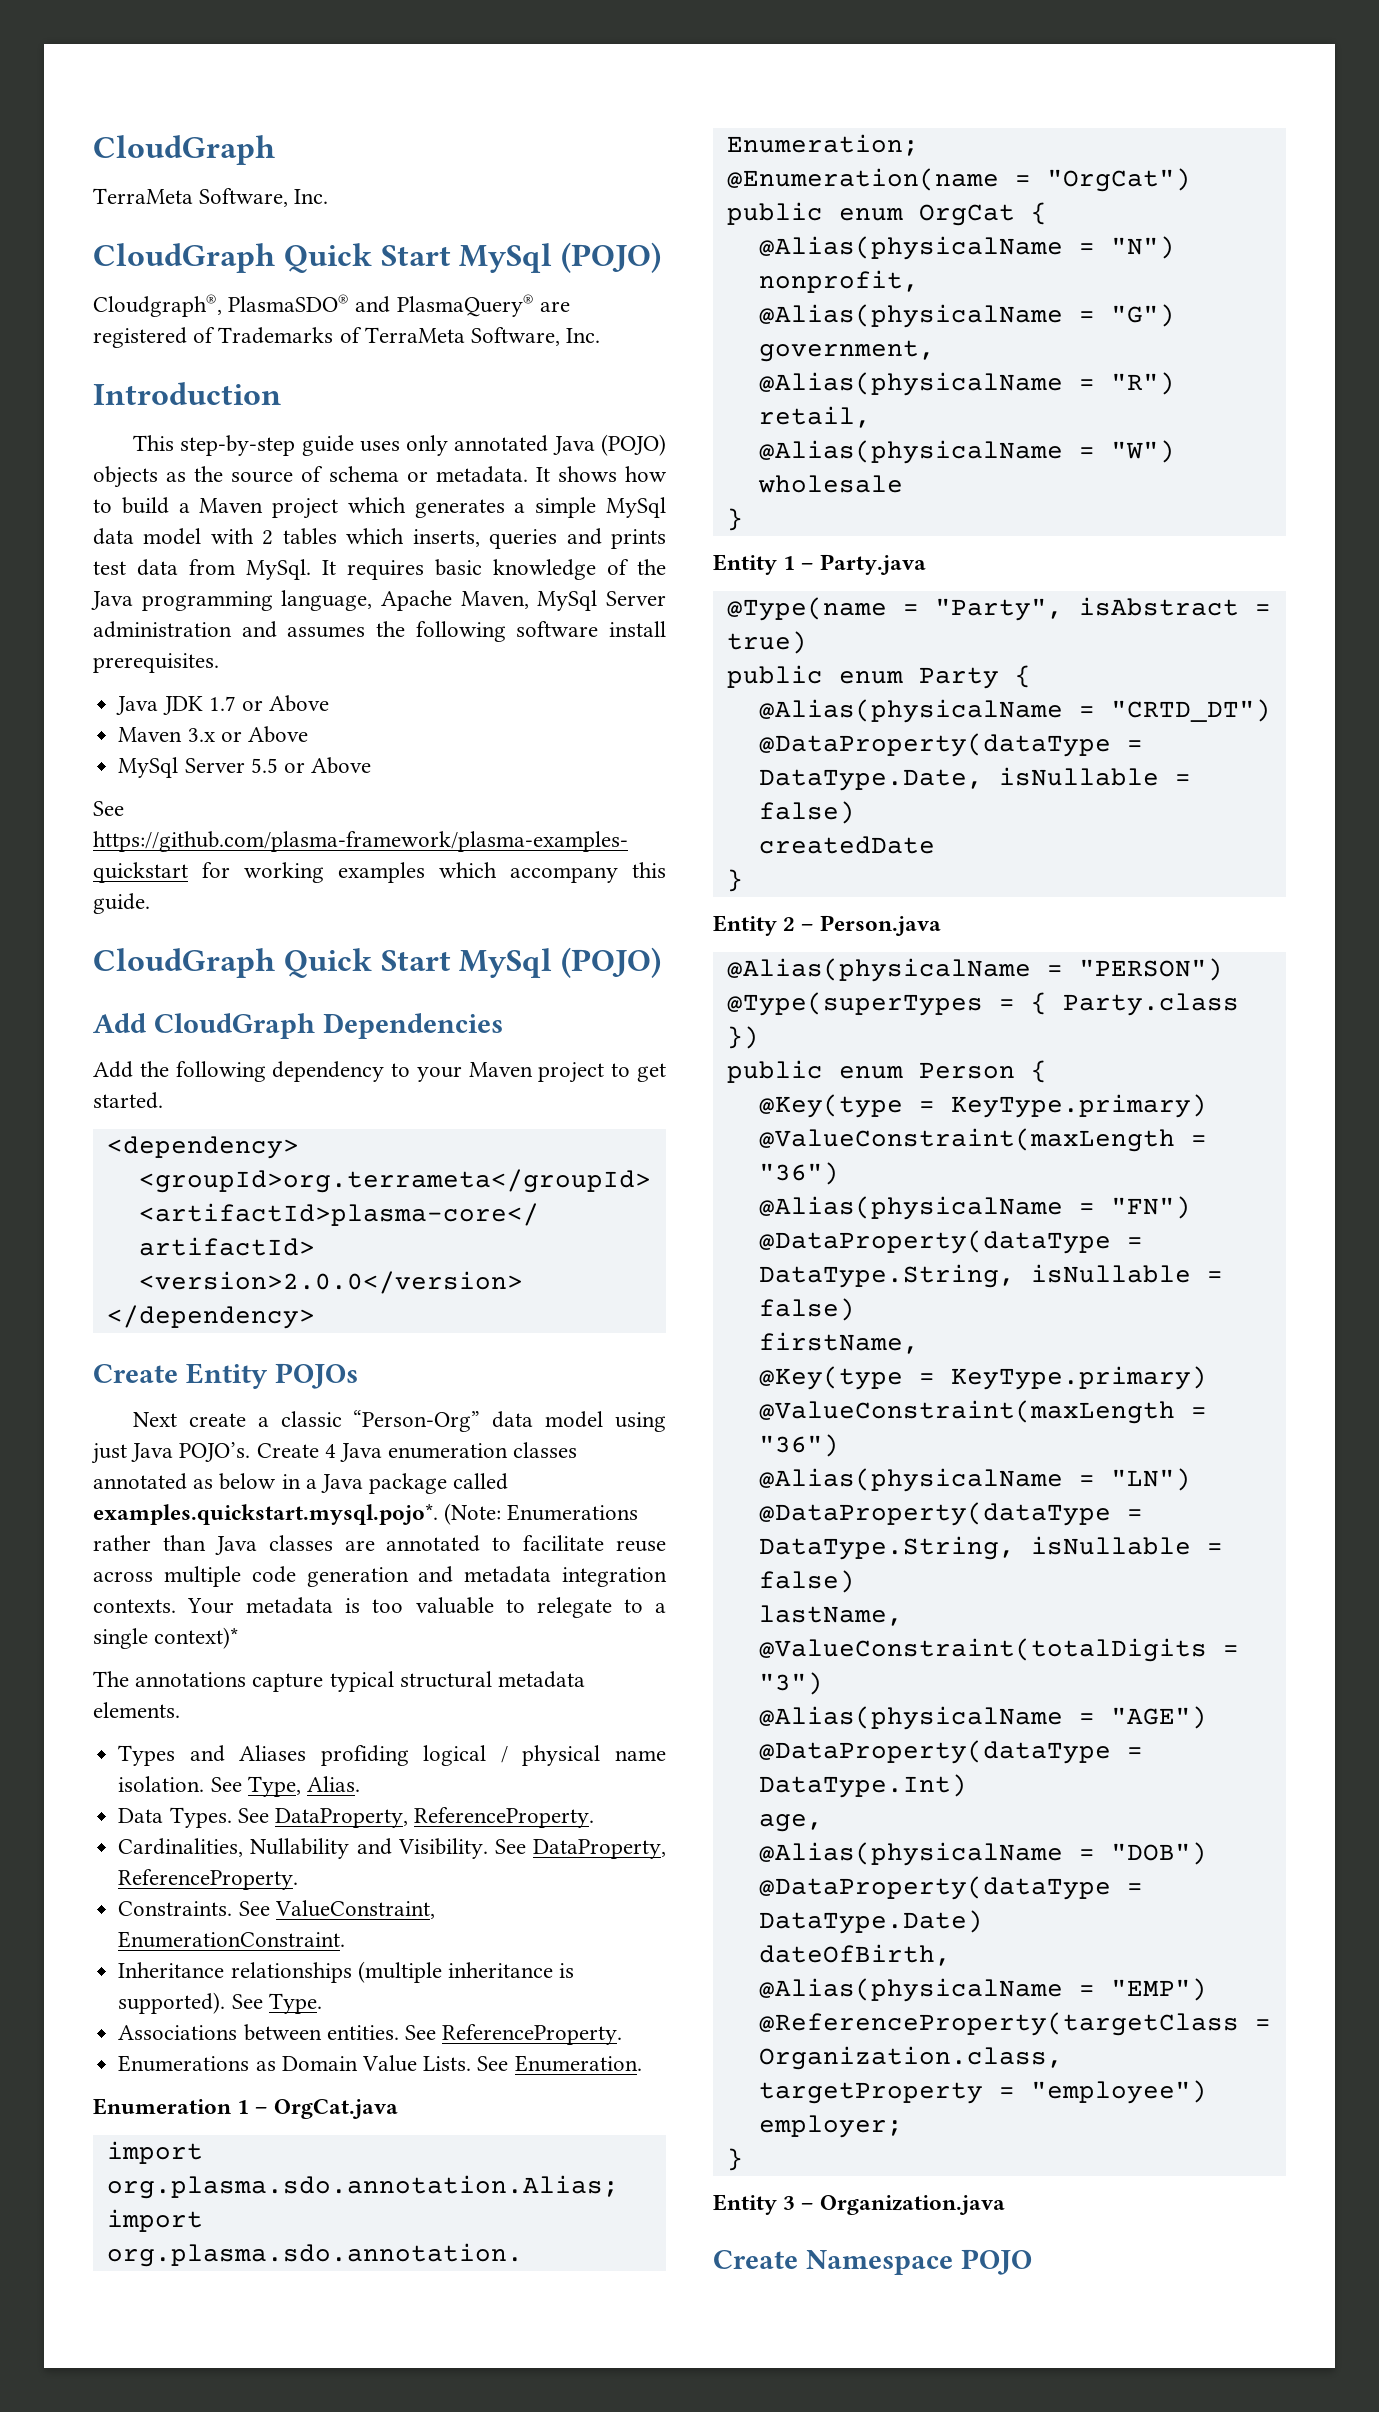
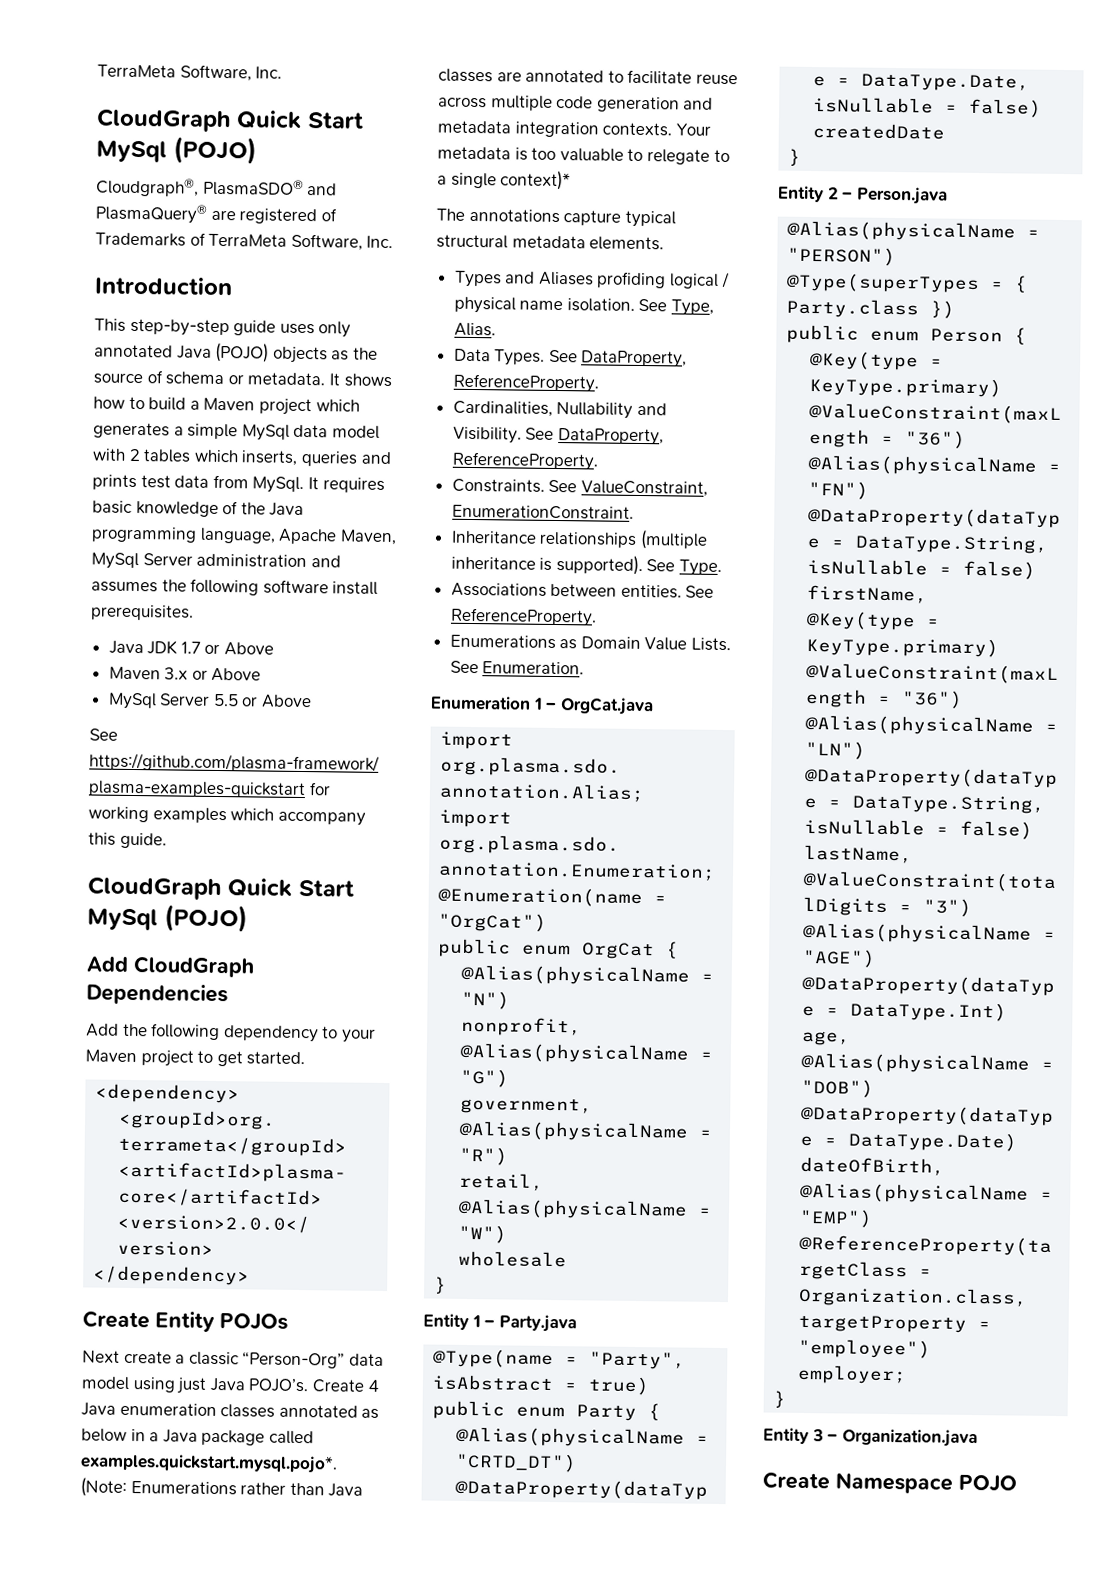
[93,135,275,165] CloudGraph // -> (97, 71) none

